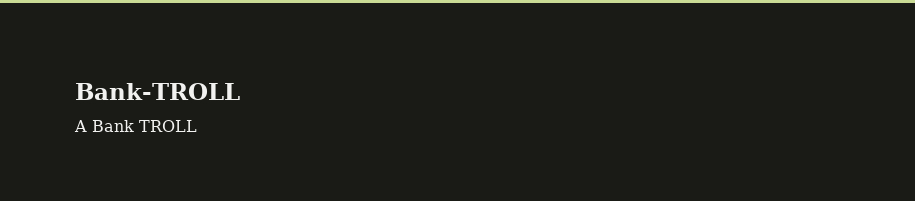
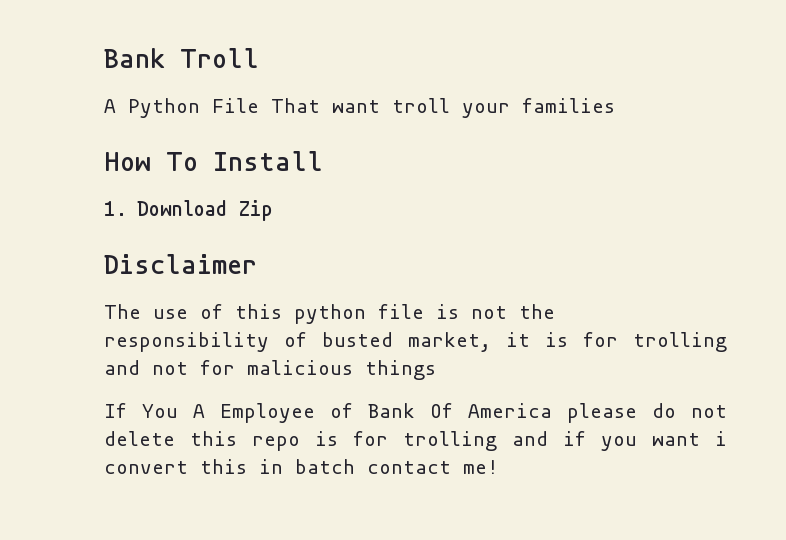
[75,83,240,100] [74,120,197,132] Bank-TROLL // A Bank TROLL -> [104,48,259,68] [104,98,615,118] [104,151,323,171] [104,200,274,221] [104,254,257,274] [104,304,555,324] [104,332,727,352] [104,360,436,380] [104,403,727,423] [104,431,727,451] [104,459,499,474] Bank Troll // A Python File That want troll your families // How To Install // 1. Download Zip // Disclaimer // The use of this python file is not the responsibility of busted market, it is for trolling and not for malicious things // If You A Employee of Bank Of America please do not delete this repo is for trolling and if you want i convert this in batch contact me!

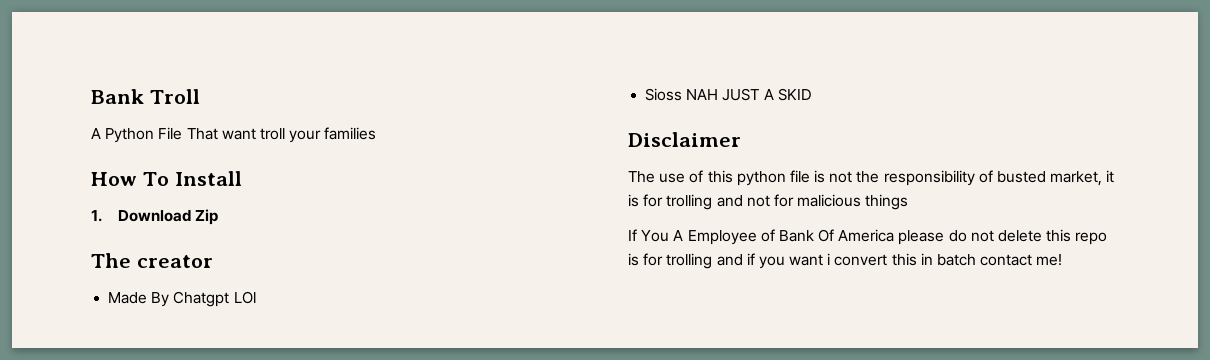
(274, 210) none -> [91,253,213,268] [108,291,256,307] [645,88,812,101] // The creator // Made By Chatgpt LOl // Sioss NAH JUST A SKID

